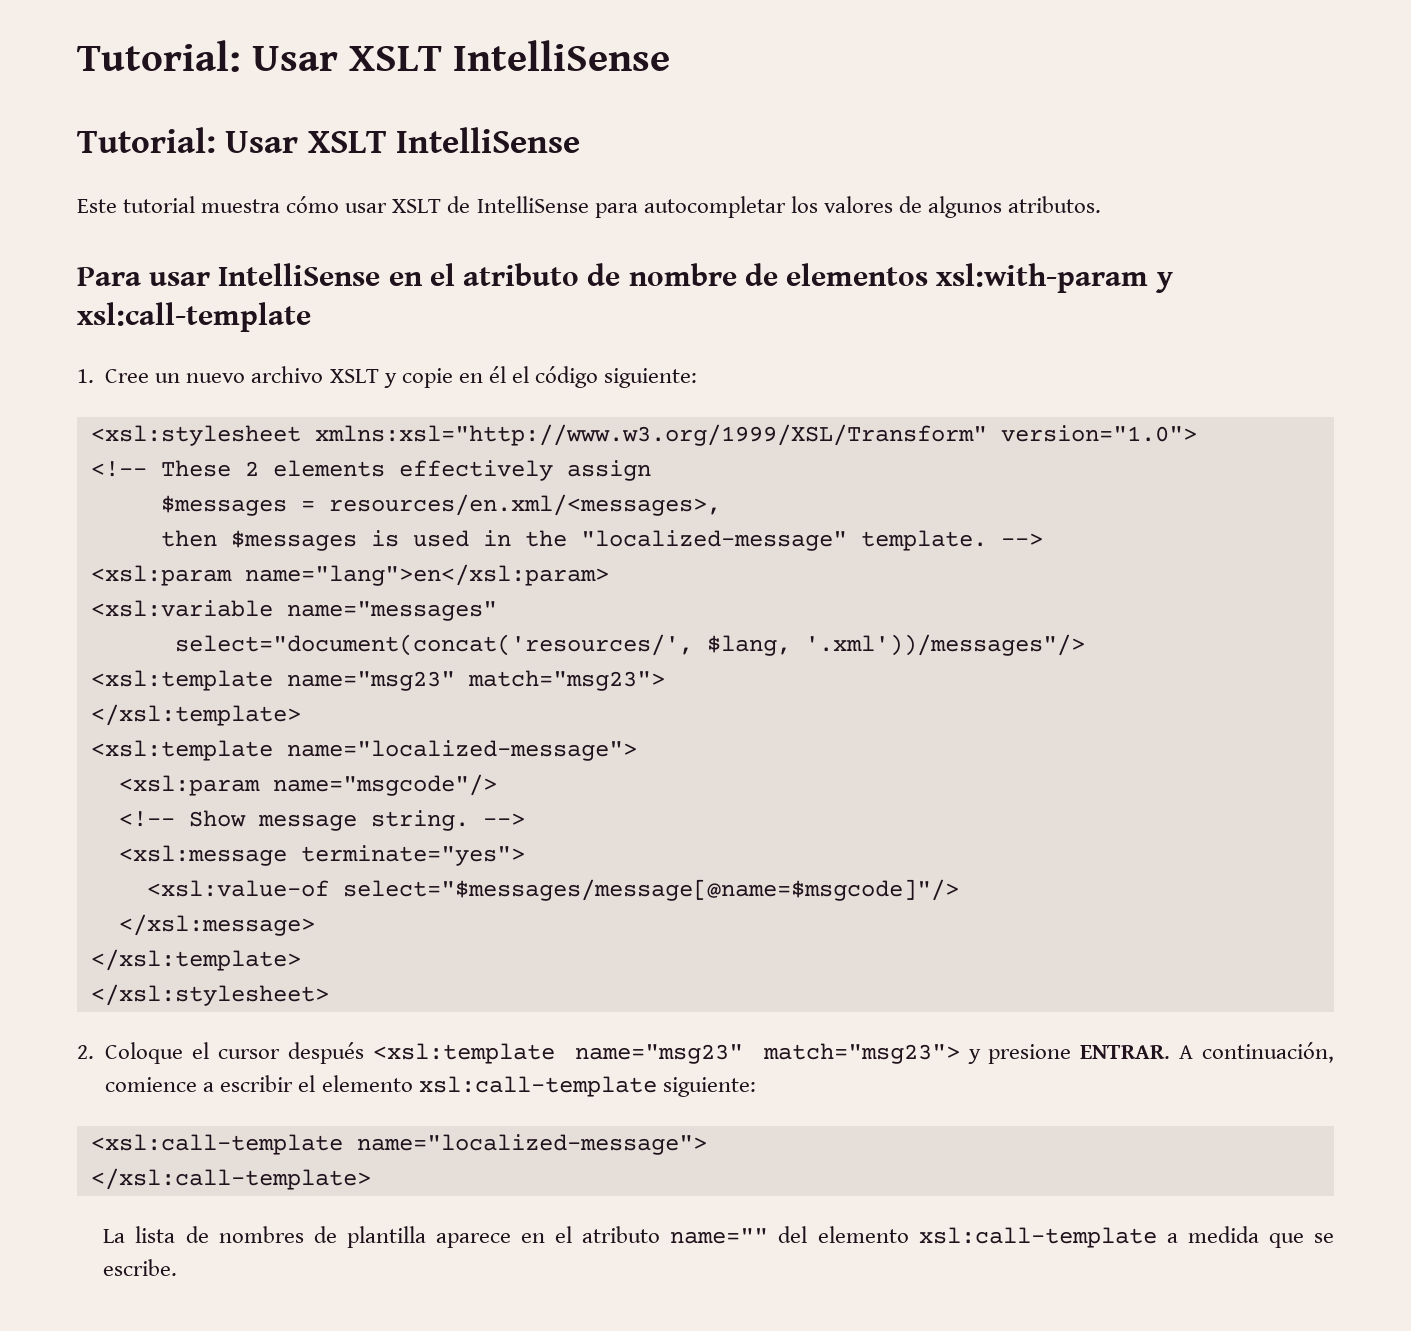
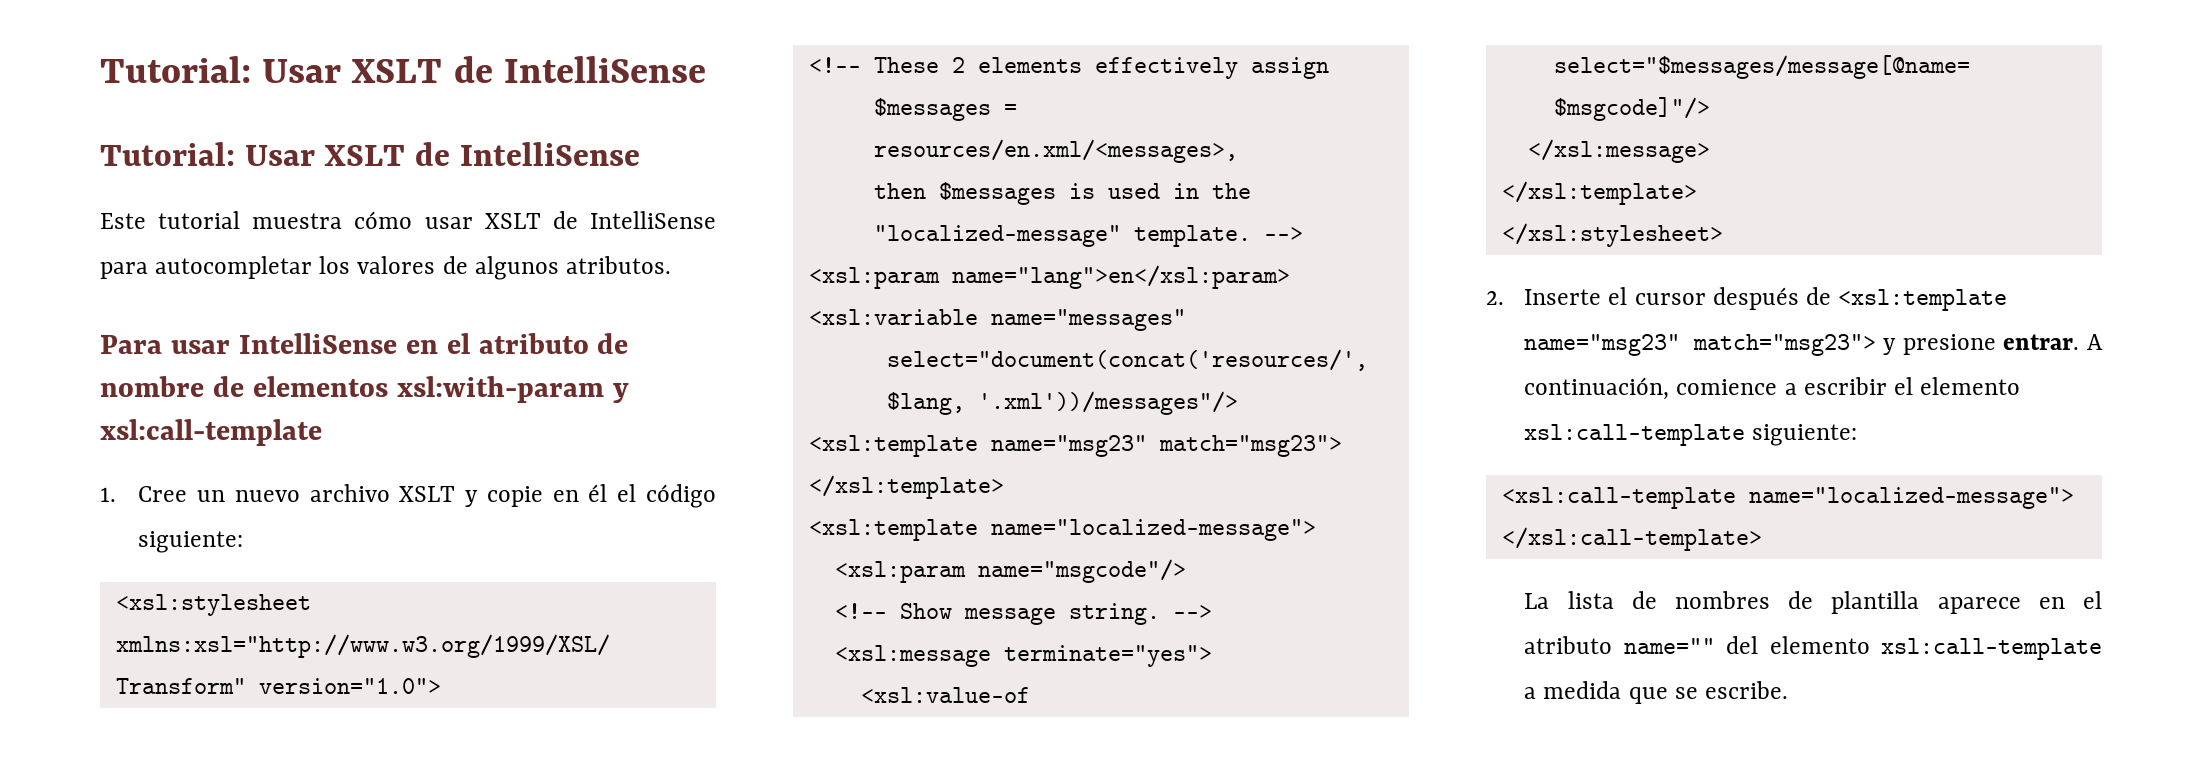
[77,40,442,72] Tutorial: Usar XSLT -> [100,56,493,83] Tutorial: Usar XSLT de
(387, 142) none -> [414,142,450,166] de
[105,1042,184,1064] Coloque -> [1524,289,1602,305] Inserte
(364, 1053) none -> [1805,287,1831,305] de
[1080,1045,1171,1059] ENTRAR. -> [2003,334,2080,350] entrar.

